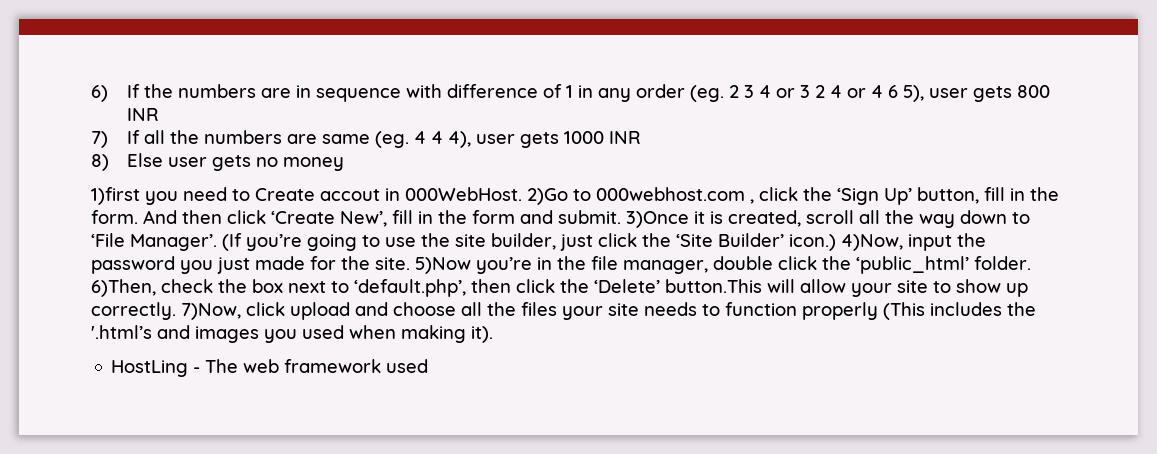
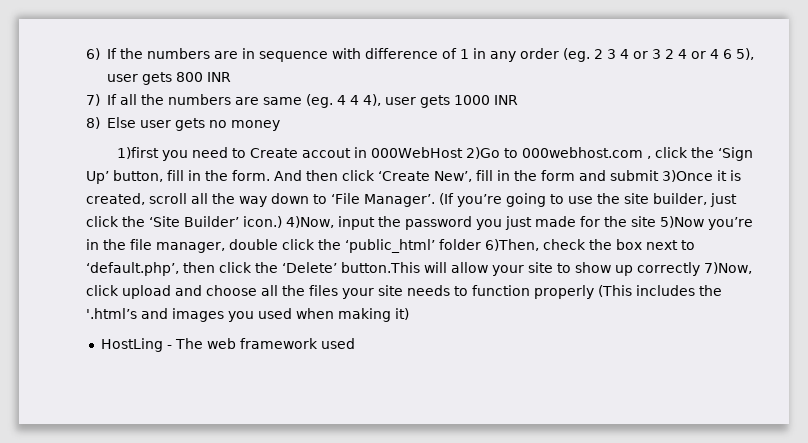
[405,187,522,201] 000WebHost. -> [371,147,464,158] 000WebHost
[558,210,621,224] submit. -> [610,170,659,181] submit
[375,257,410,270] site. -> [631,216,656,227] site
[974,256,1031,270] folder. -> [439,239,481,250] folder
[91,302,176,320] correctly. -> [637,262,700,276] correctly
[471,326,493,343] it). -> [395,308,409,320] it)

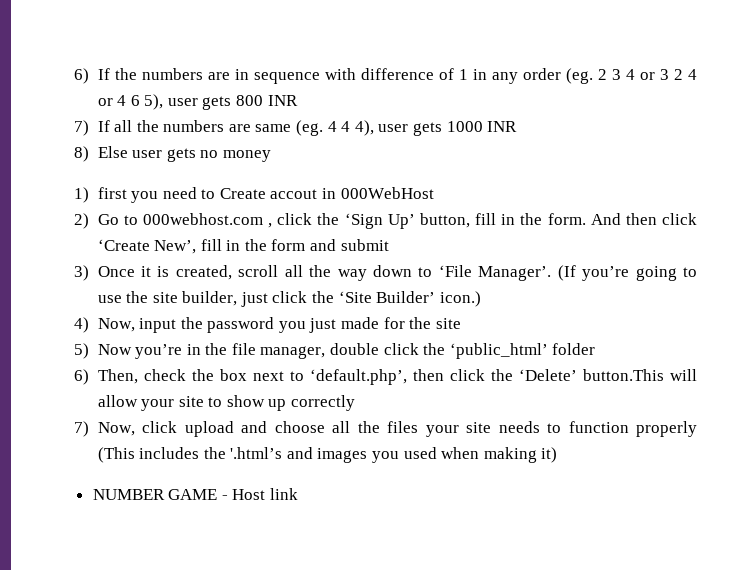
[117,147,160,159] 1)first -> [74,187,127,203] 1) first
[466,147,501,159] 2)Go -> [74,213,119,229] // 2) Go
[662,170,713,182] 3)Once -> [74,265,135,281] // 3) Once
[286,216,334,228] 4)Now, -> [74,317,135,333] // 4) Now,
[660,216,704,228] 5)Now -> [74,343,132,359] // 5) Now
[485,239,539,251] 6)Then, -> [74,369,138,385] // 6) Then,
[704,262,752,274] 7)Now, -> [74,421,135,437] // 7) Now,
[100,338,355,352] HostLing - The web framework used -> [92,488,299,500] NUMBER GAME - Host link

